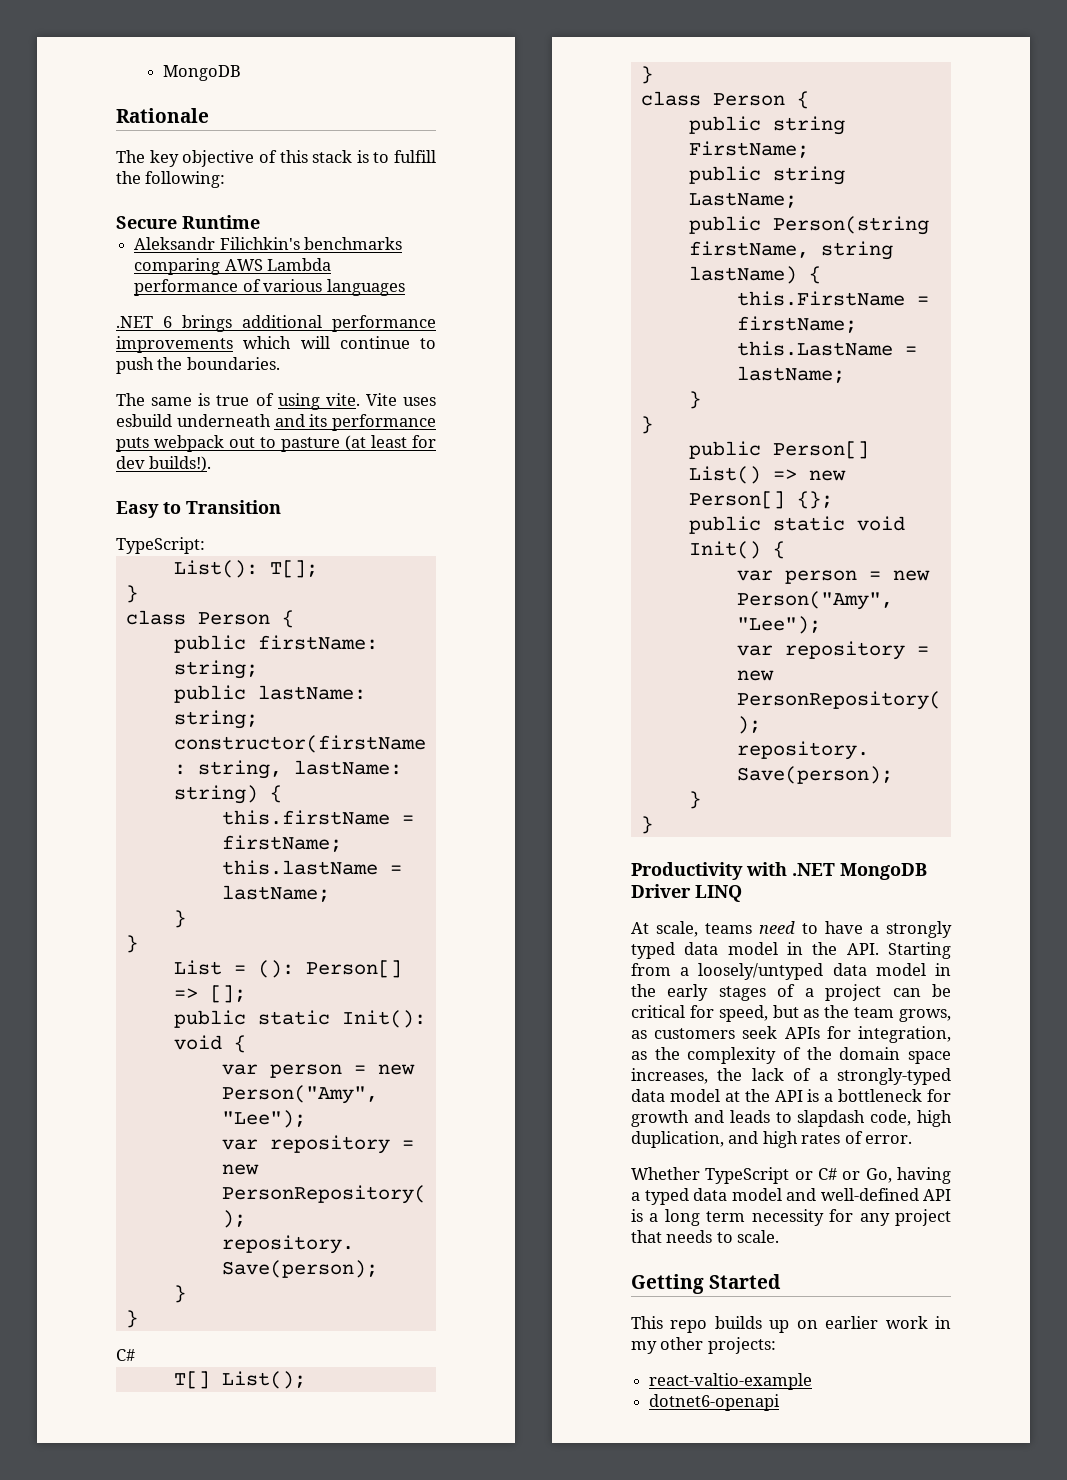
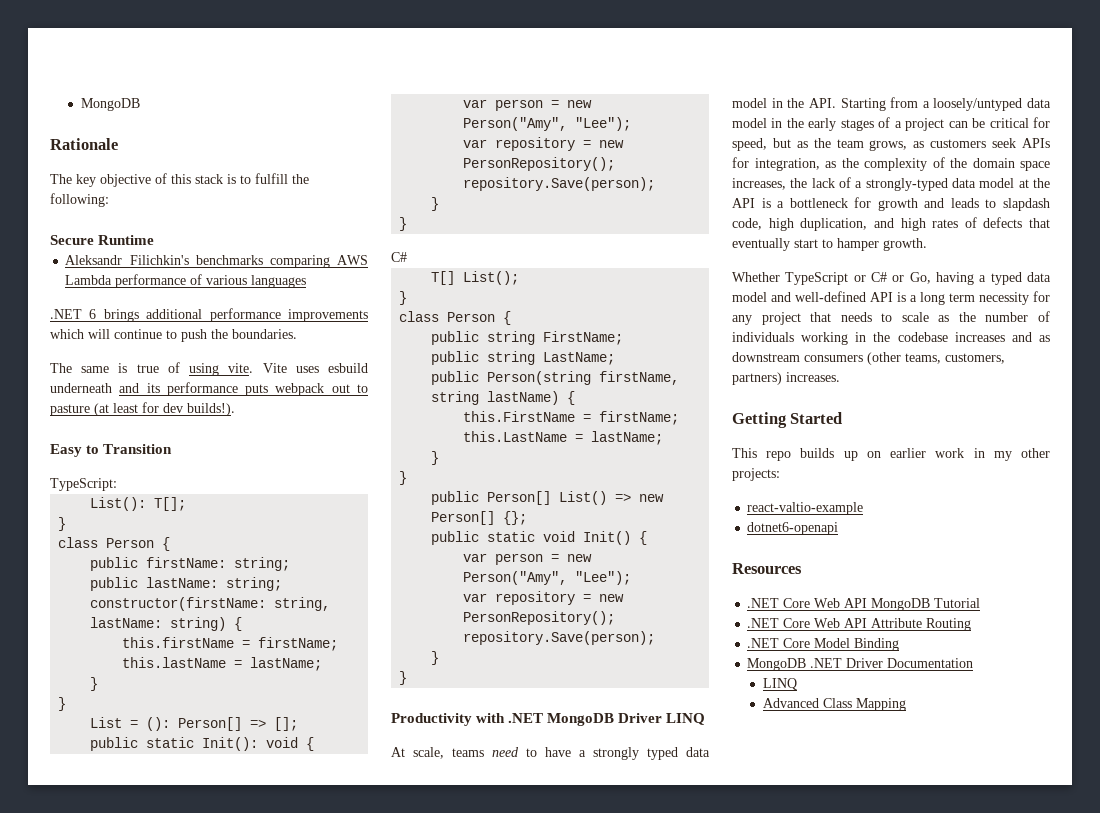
[865,1135,913,1144] error. -> [983,217,1050,228] [732,238,927,251] defects that eventually start to hamper growth.
[737,1230,780,1243] scale. -> [901,311,1050,322] [732,332,1050,345] [732,352,1005,365] [732,372,840,385] scale as the number of individuals working in the codebase increases and as downstream consumers (other teams, customers, partners) increases.
(781, 1402) none -> [732,563,802,574] [747,598,981,611] [747,618,972,631] [747,638,900,651] [747,658,974,671] [762,678,797,690] [762,698,906,711] // Resources // .NET Core Web API MongoDB Tutorial // .NET Core Web API Attribute Routing // .NET Core Model Binding // MongoDB .NET Driver Documentation // LINQ // Advanced Class Mapping

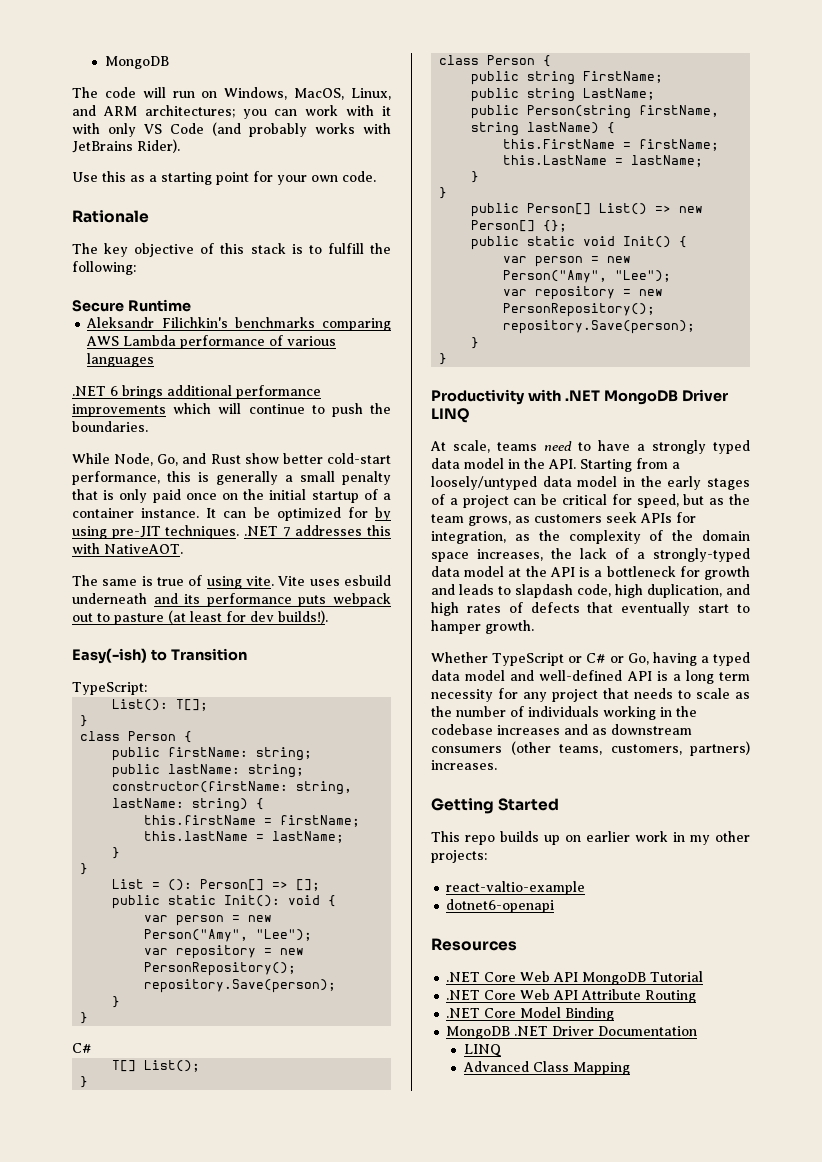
[80,98,140,111] MongoDB -> [104,56,169,69] [72,87,391,100] [72,105,391,119] [72,122,391,137] [72,139,180,153] [72,171,376,185] MongoDB // The code will run on Windows, MacOS, Linux, and ARM architectures; you can work with it with only VS Code (and probably works with JetBrains Rider). // Use this as a starting point for your own code.
(297, 334) none -> [72,453,391,466] [72,471,391,485] [72,489,391,503] [72,507,391,521] [72,525,391,539] [72,543,183,554] // While Node, Go, and Rust show better cold-start performance, this is generally a small penalty that is only paid once on the initial startup of a container instance. It can be optimized for by using pre-JIT techniques. .NET 7 addresses this with NativeAOT.
[50,444,82,457] Easy -> [72,648,147,664] Easy(-ish)

